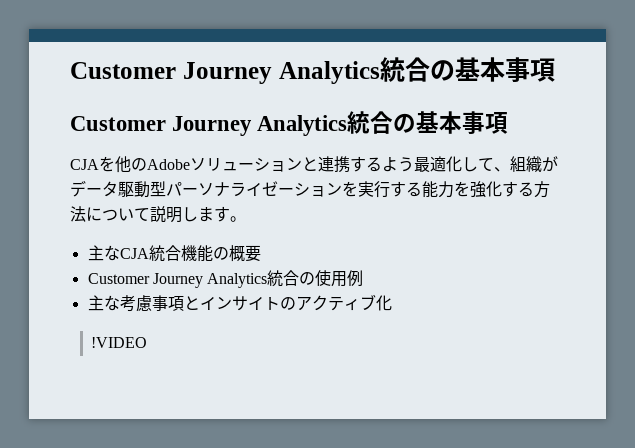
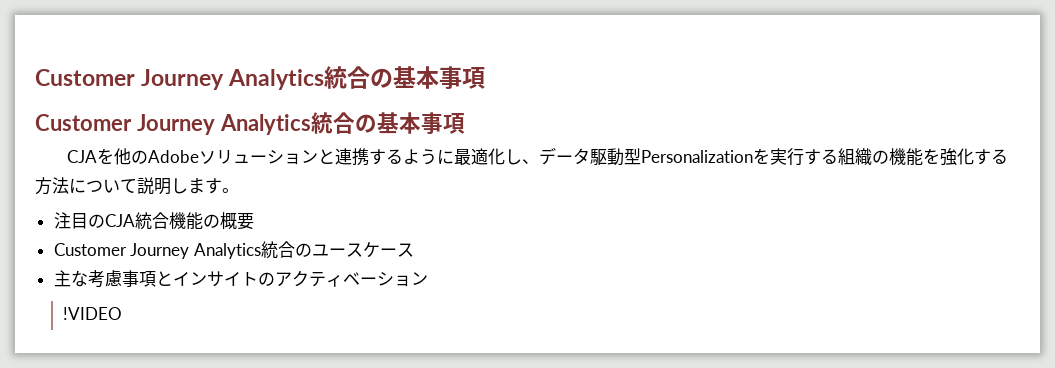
(414, 164) none -> [437,149,455,165] に
[478,156,558,173] て、組織が -> [522,159,540,164] 、
[166,181,454,198] パーソナライゼーションを実行する能力 -> [641,148,924,166] Personalizationを実行する組織の機能
[87,245,120,261] 主な -> [53,212,105,229] 注目の
[315,270,364,287] 使用例 -> [311,242,414,258] ユースケース
[359,294,392,311] ブ化 -> [342,272,428,287] ベーション

